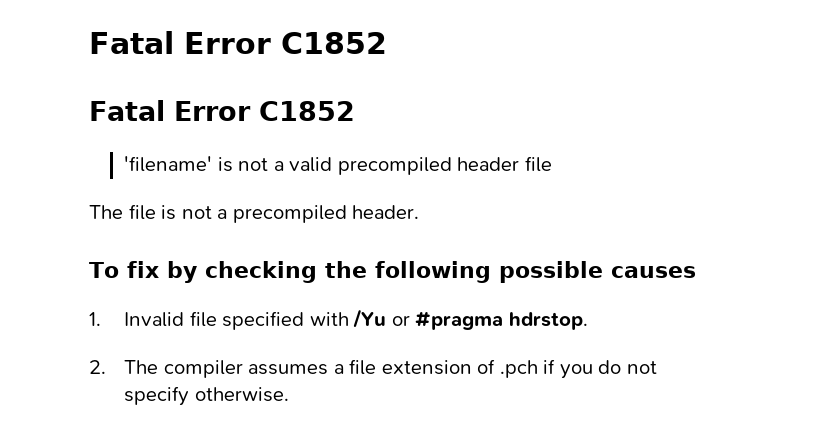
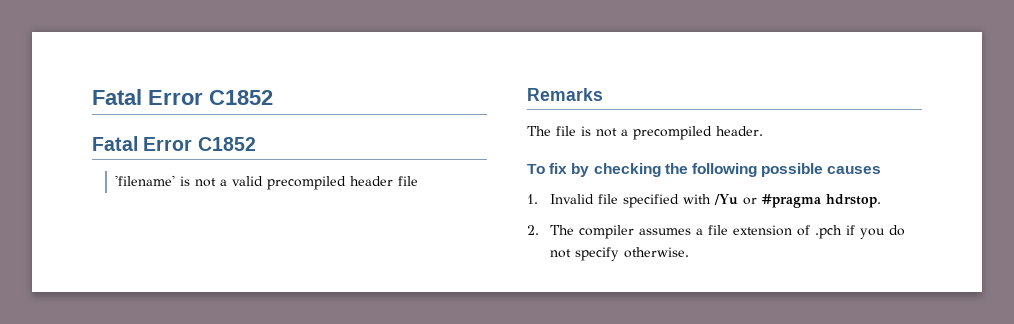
(552, 164) none -> [527,88,603,101] // Remarks

